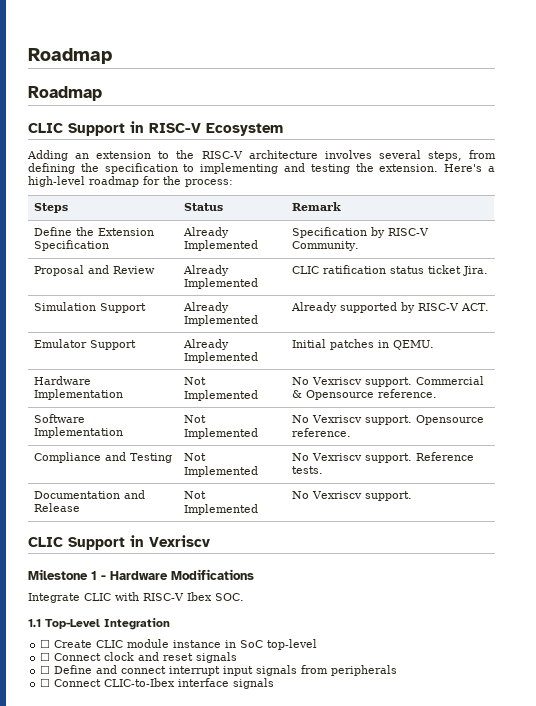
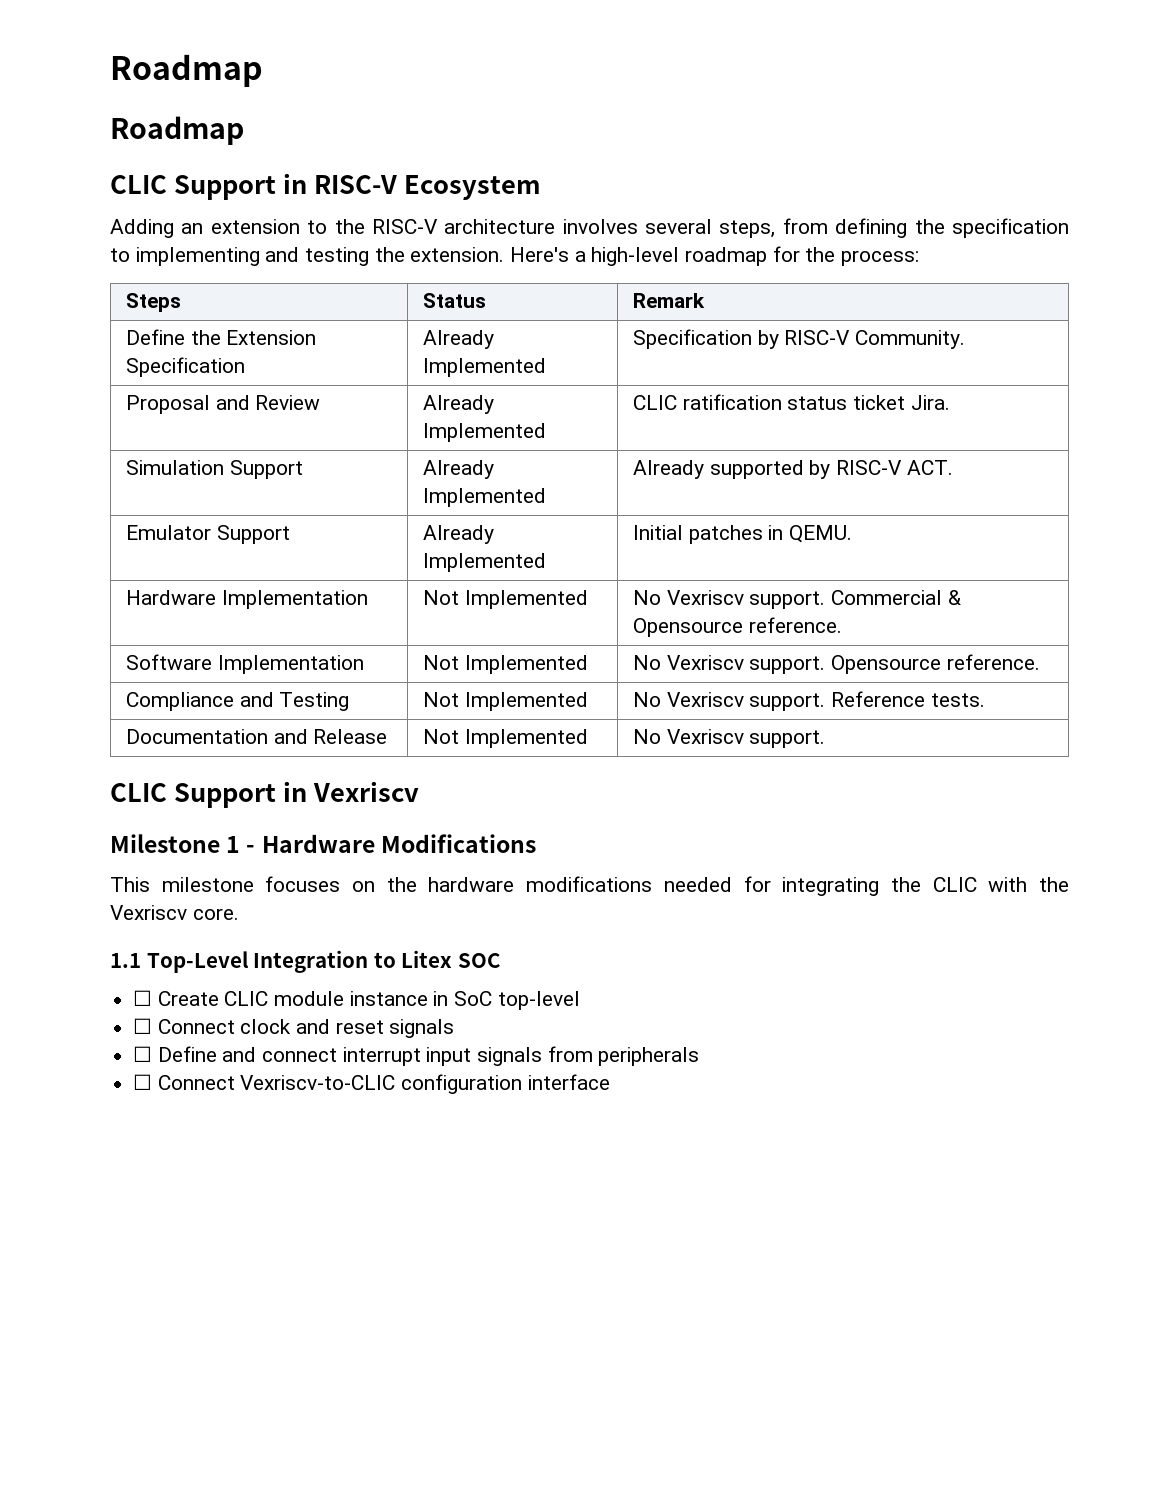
[28,592,244,603] Integrate CLIC with RISC-V Ibex SOC. -> [110,876,1070,896] [110,905,239,920] This milestone focuses on the hardware modifications needed for integrating the CLIC with the Vexriscv core.
(170, 624) none -> [373,950,500,968] to Litex SOC
[104,678,275,689] CLIC-to-Ibex interface signals -> [240,1074,610,1094] Vexriscv-to-CLIC configuration interface

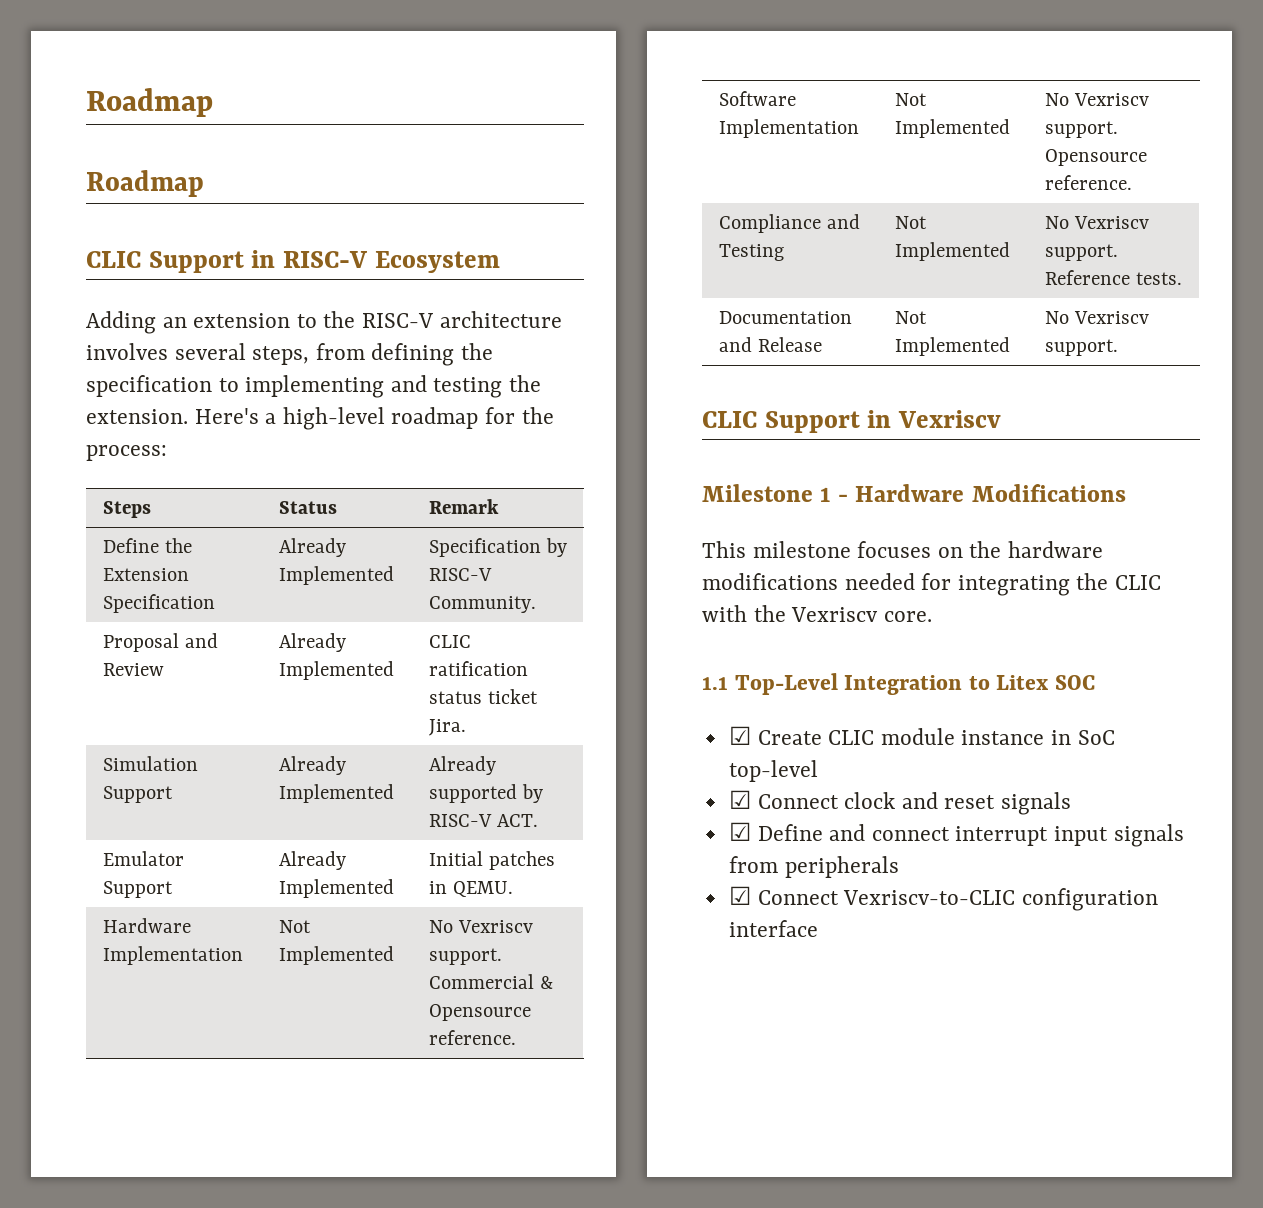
[133,990,153,1006] ☐ -> [728,726,751,745] ☑
[133,1018,153,1034] ☐ -> [728,790,751,809] ☑
[133,1046,153,1062] ☐ -> [728,822,751,841] ☑
[133,1074,153,1090] ☐ -> [728,886,751,905] ☑

